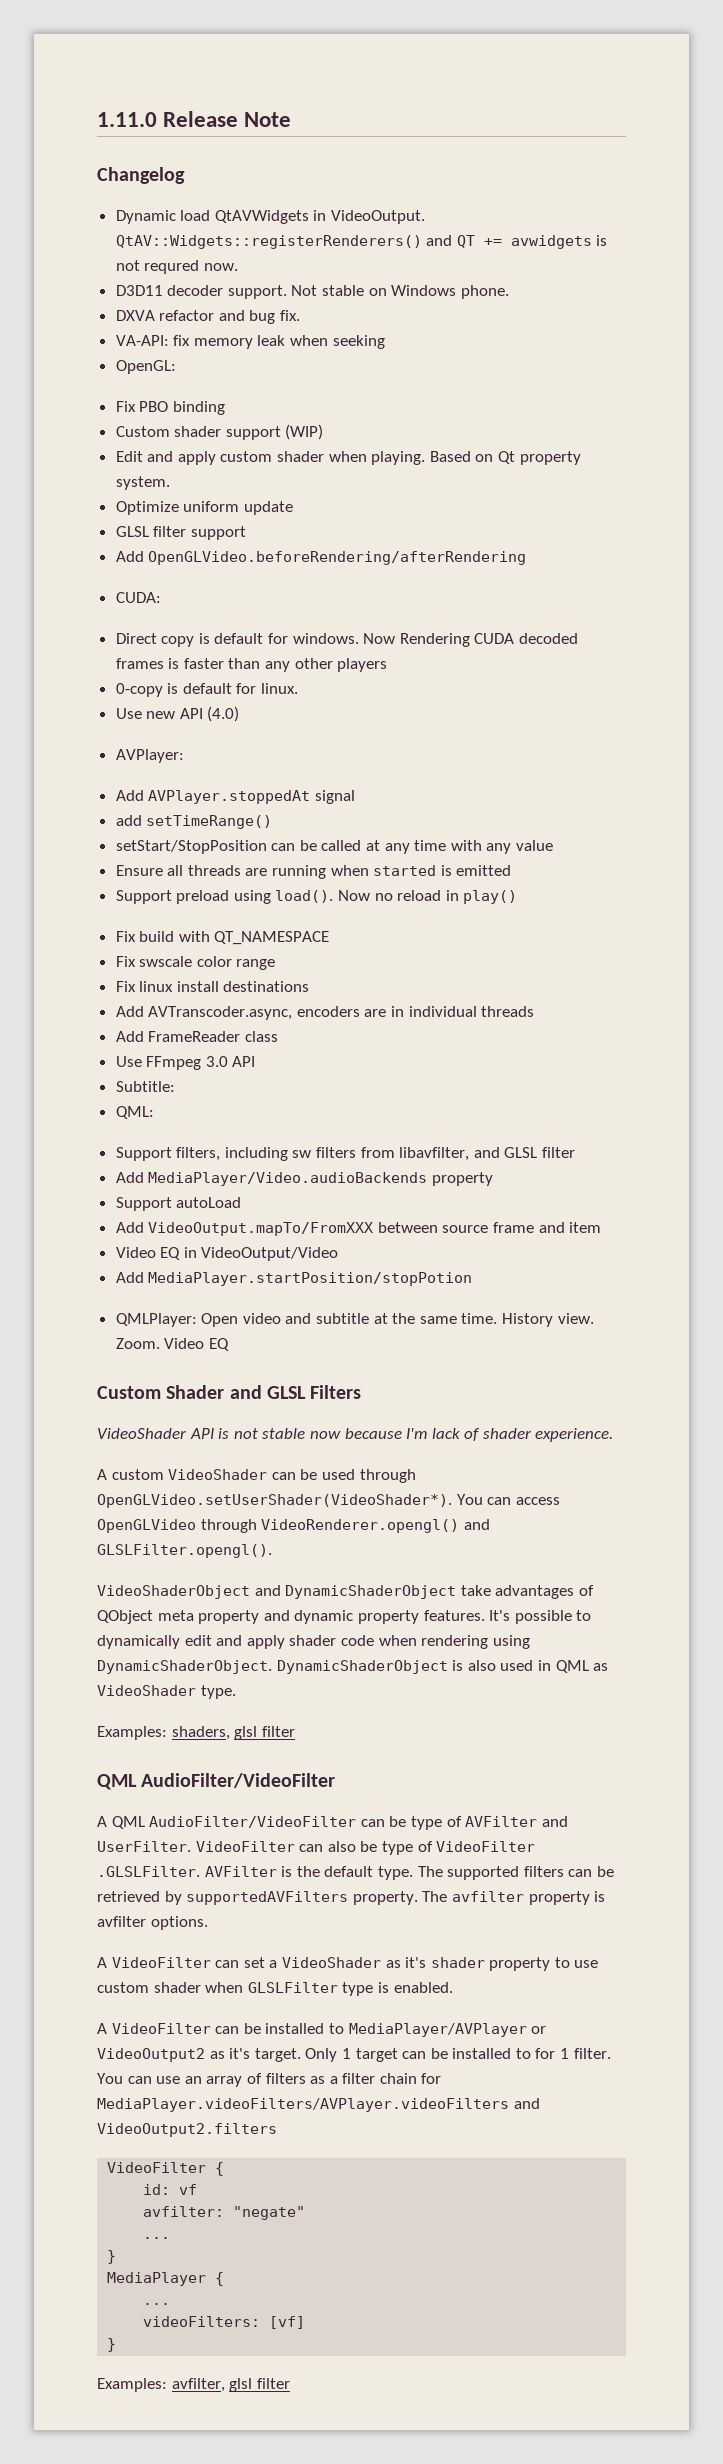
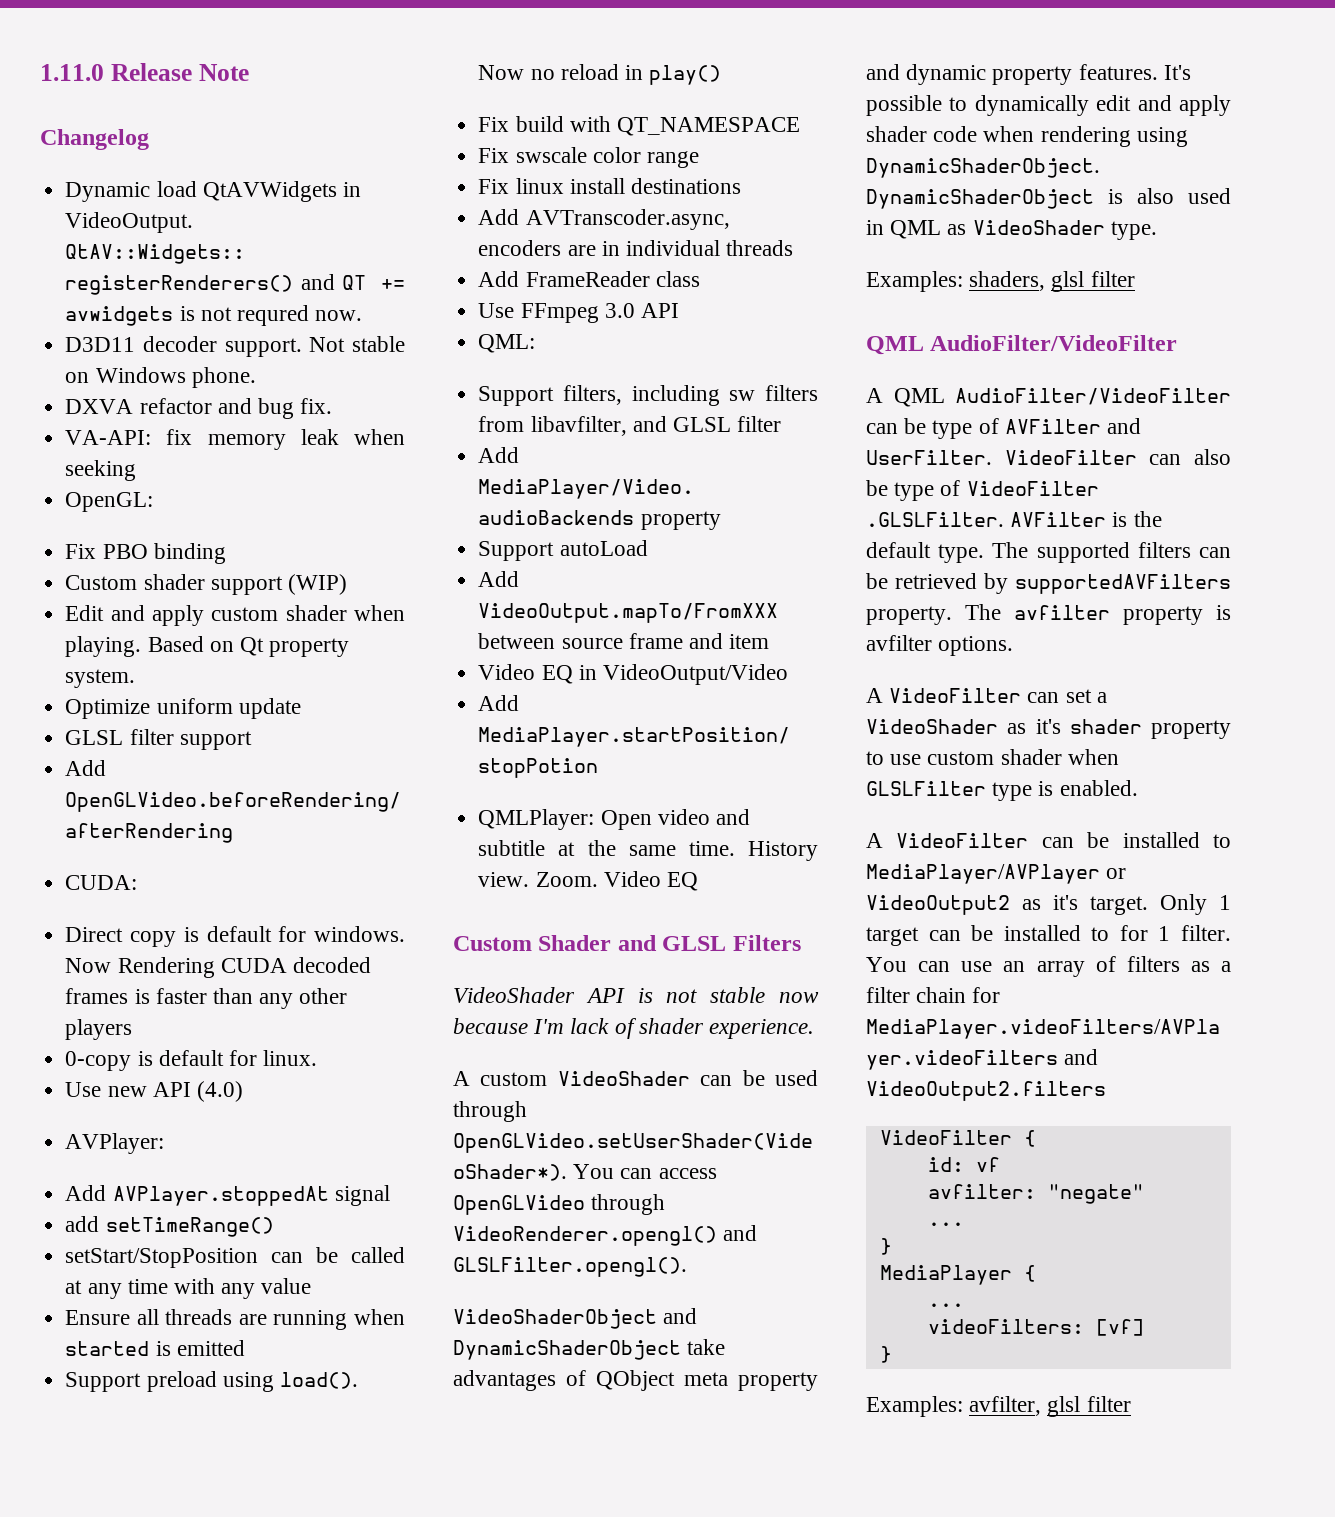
[115,1081,175,1092] // Subtitle: -> (679, 310) none

